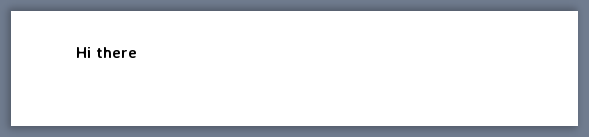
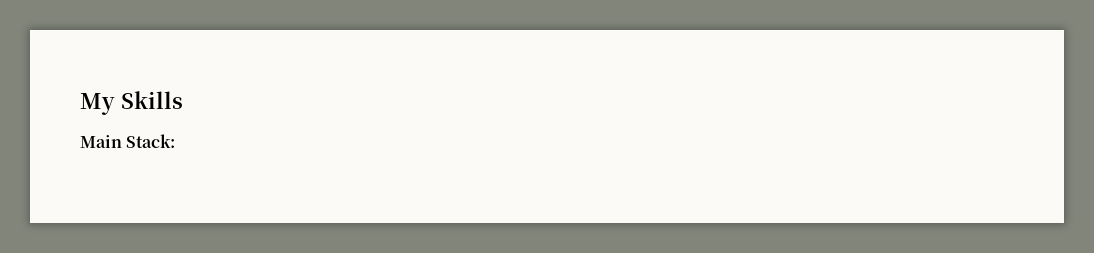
[76,47,137,58] Hi there -> [80,91,183,115] [80,134,176,148] My Skills // Main Stack:

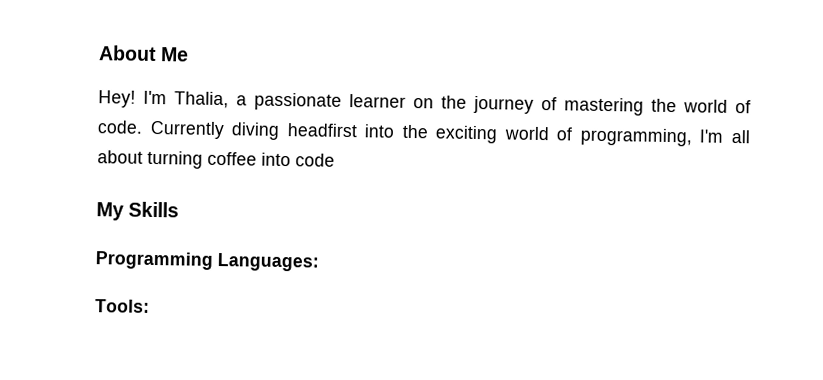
(80, 104) none -> [98,45,190,62] [98,90,751,116] [97,120,750,147] [97,150,335,169] About Me // Hey! I'm Thalia, a passionate learner on the journey of mastering the world of code. Currently diving headfirst into the exciting world of programming, I'm all about turning coffee into code //
[80,134,176,148] Main Stack: -> [95,251,319,272] [95,299,150,313] Programming Languages: // Tools:

